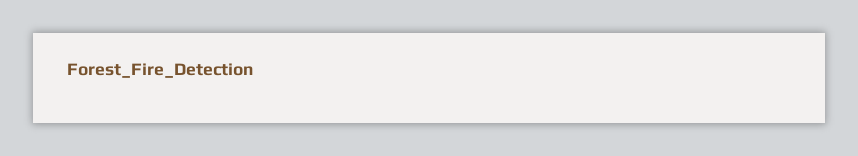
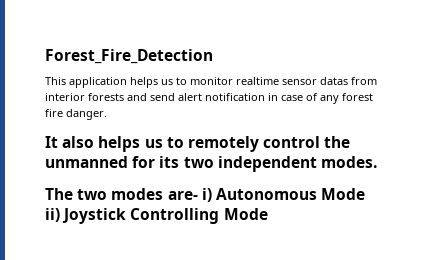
(253, 70) none -> [45,77,377,88] [45,93,373,104] [45,109,107,120] [45,136,351,152] [45,156,377,172] [45,188,366,202] [45,208,268,224] // This application helps us to monitor realtime sensor datas from interior forests and send alert notification in case of any forest fire danger. // It also helps us to remotely control the unmanned for its two independent modes. // The two modes are- i) Autonomous Mode ii) Joystick Controlling Mode

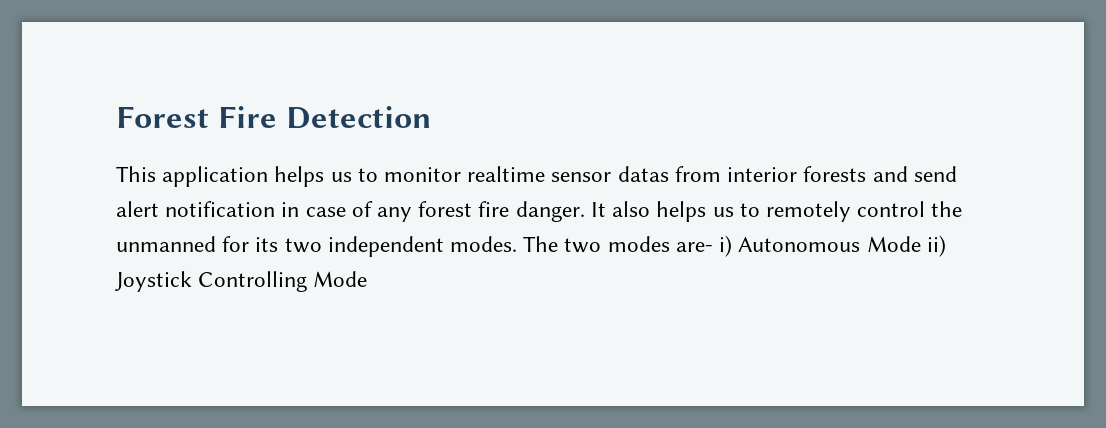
[45,49,213,64] Forest_Fire_Detection -> [116,106,432,129] Forest Fire Detection
(107, 114) // -> (585, 211) none
(377, 162) // -> (518, 244) none

